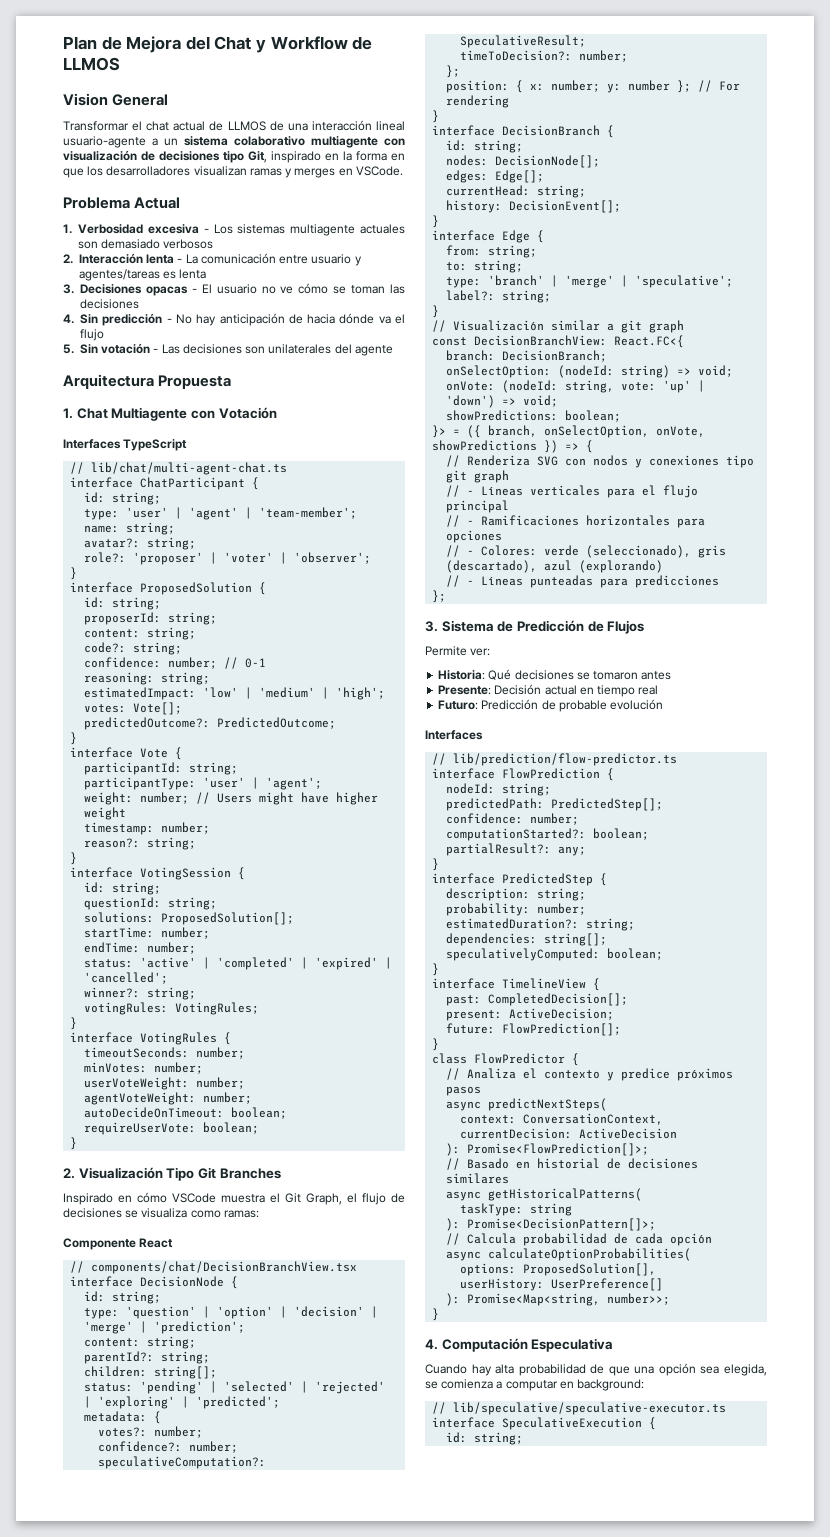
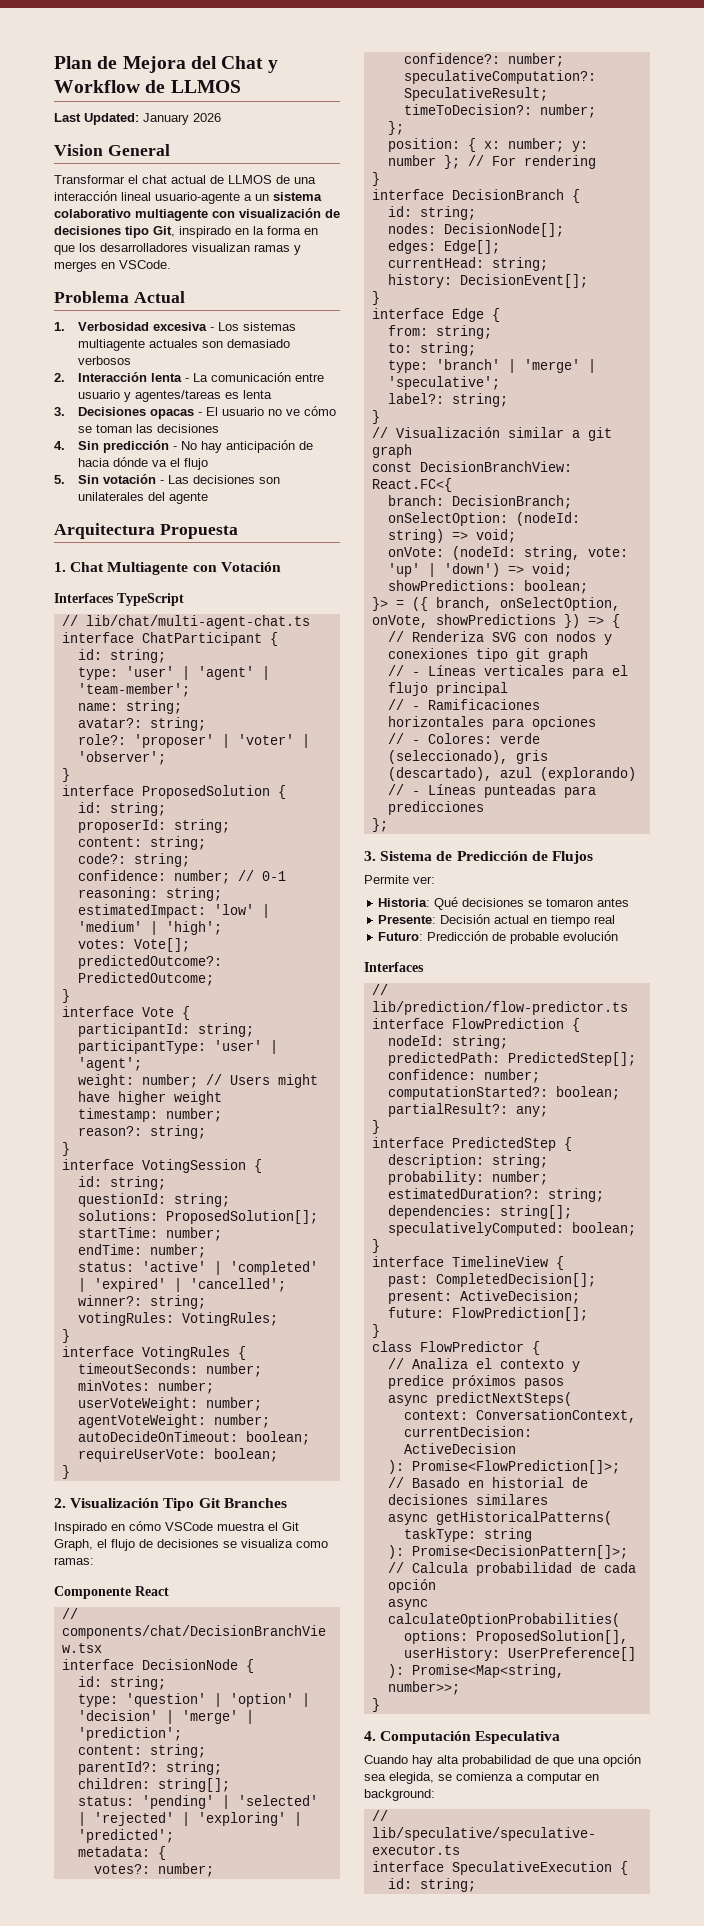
(120, 64) none -> [54,113,221,125] // Last Updated: January 2026

